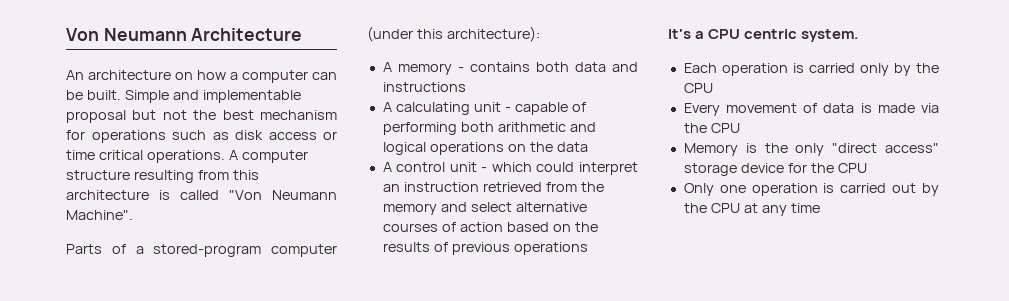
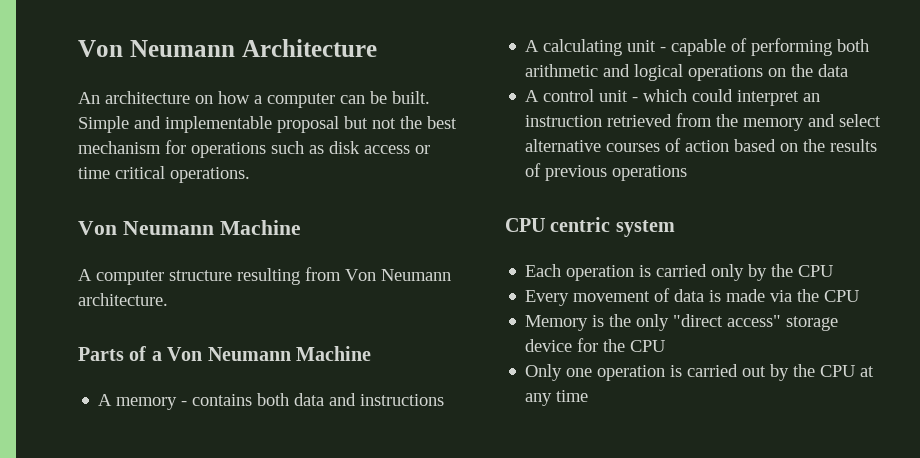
(225, 156) none -> [78,220,301,235] // Von Neumann Machine //
[232,170,259,180] [66,190,337,200] [66,210,133,220] [66,244,337,257] [367,26,540,42] this architecture is called "Von Neumann Machine". // Parts of a stored-program computer (under this architecture): -> [345,269,451,281] [78,293,168,306] [78,346,371,361] Von Neumann architecture. // Parts of a Von Neumann Machine
[668,29,705,39] It's a -> (688, 173) none
[801,29,860,42] system. -> [615,220,675,237] system

